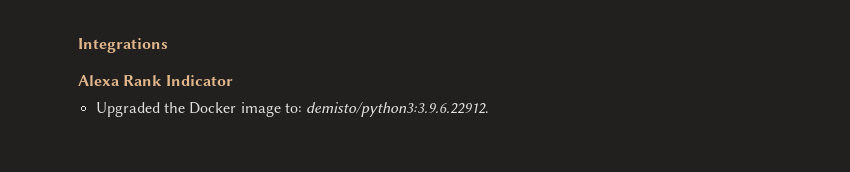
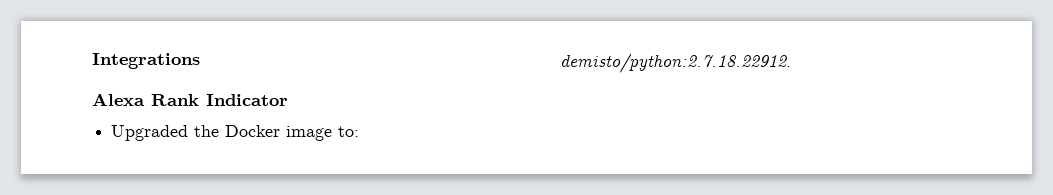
[306,102,490,117] demisto/python3:3.9.6.22912. -> [560,53,792,73] demisto/python:2.7.18.22912.

